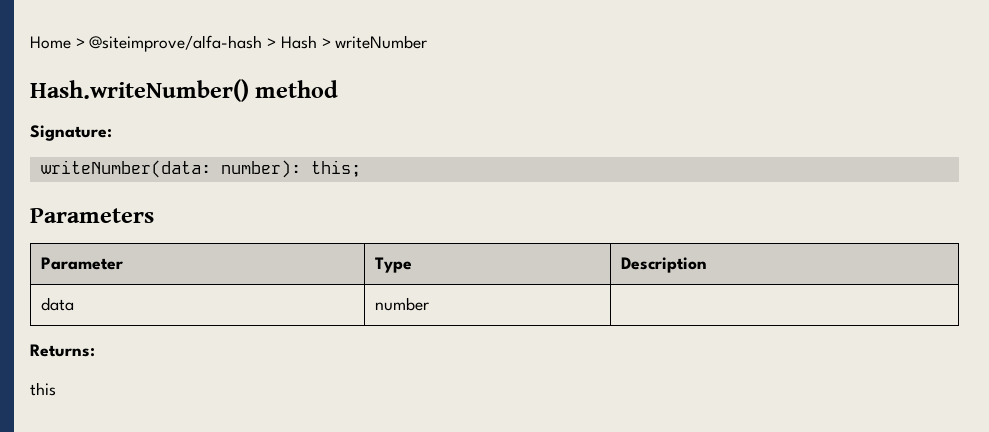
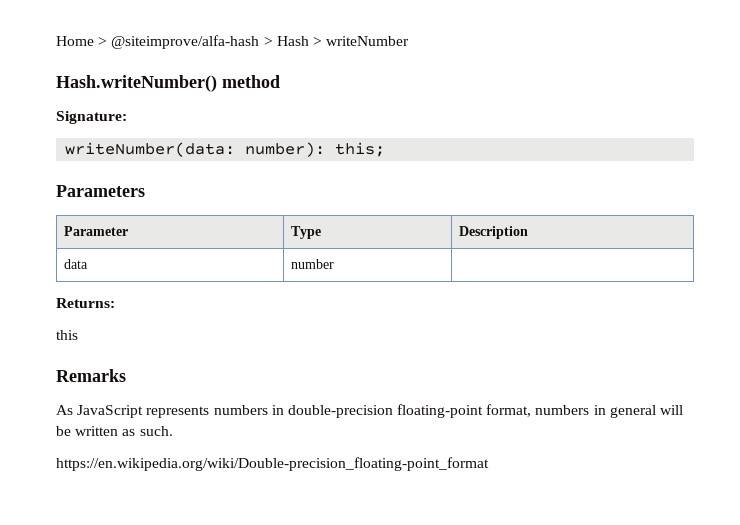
(56, 389) none -> [56,369,126,382] [56,404,684,418] [56,426,173,436] [56,457,489,471] // Remarks // As JavaScript represents numbers in double-precision floating-point format, numbers in general will be written as such. // https://en.wikipedia.org/wiki/Double-precision_floating-point_format

